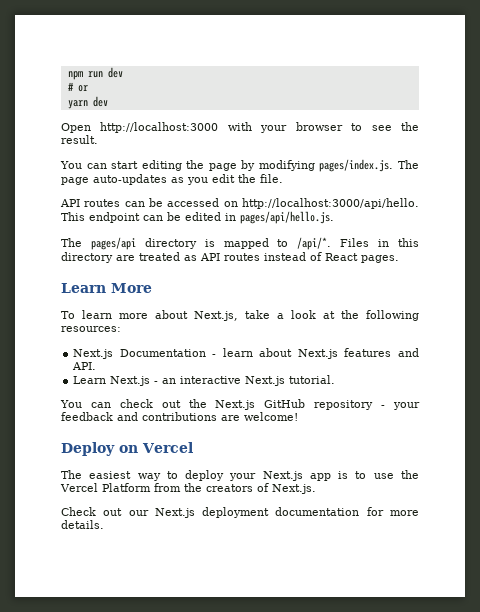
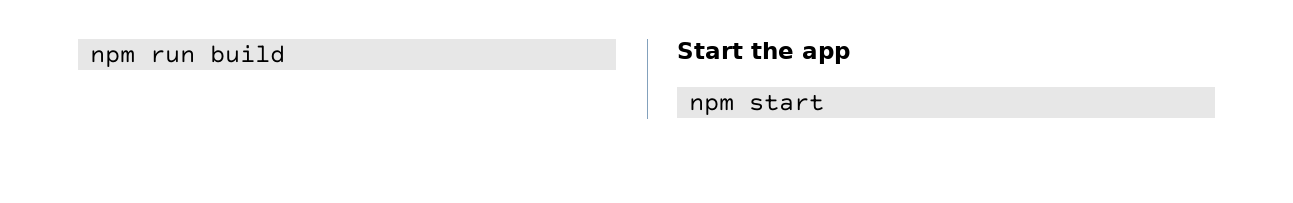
[107,67,123,78] [67,82,88,92] [67,96,108,109] [61,122,419,133] [61,135,98,144] [60,159,419,172] [61,174,283,185] [60,198,419,209] [61,211,334,224] [61,237,420,250] [61,252,399,263] [61,283,152,293] [61,310,419,321] [61,326,121,332] [73,348,419,359] [72,362,97,370] [73,375,336,386] [60,399,420,410] [61,412,298,421] [61,442,193,456] [61,470,419,481] [60,483,316,494] [61,507,419,518] [61,520,104,529] dev // # or // yarn dev // Open http://localhost:3000 with your browser to see the result. // You can start editing the page by modifying pages/index.js. The page auto-updates as you edit the file. // API routes can be accessed on http://localhost:3000/api/hello. This endpoint can be edited in pages/api/hello.js. // The pages/api directory is mapped to /api/*. Files in this directory are treated as API routes instead of React pages. // Learn More // To learn more about Next.js, take a look at the following resources: // Next.js Documentation - learn about Next.js features and API. // Learn Next.js - an interactive Next.js tutorial. // You can check out the Next.js GitHub repository - your feedback and contributions are welcome! // Deploy on Vercel // The easiest way to deploy your Next.js app is to use the Vercel Platform from the creators of Next.js. // Check out our Next.js deployment documentation for more details. -> [210,45,286,63] [677,42,850,64] [689,94,825,115] build // Start the app // npm start

